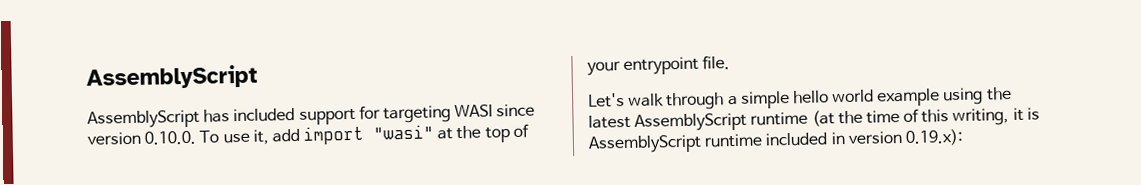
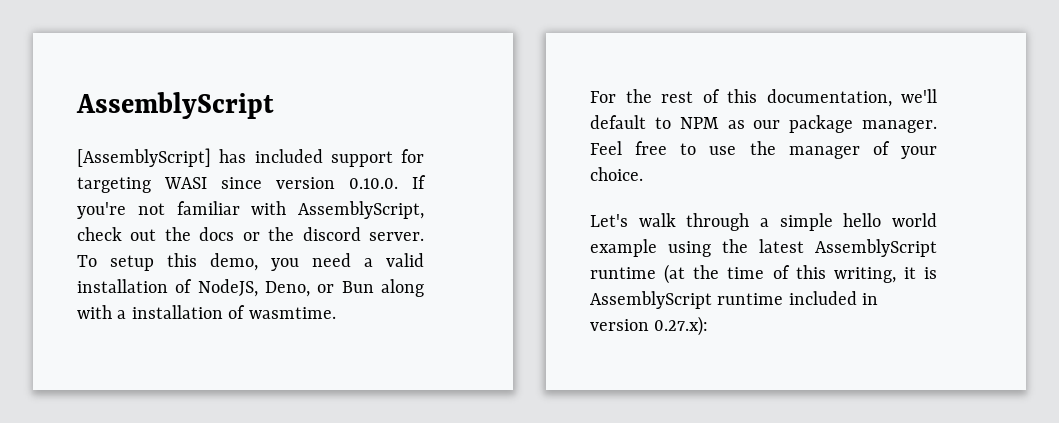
[87,109,200,129] AssemblyScript -> [77,148,211,167] [AssemblyScript]
[199,123,529,145] [587,55,731,76] To use it, add import "wasi" at the top of your entrypoint file. -> [412,175,426,189] [77,201,424,219] [77,227,424,241] [77,253,424,271] [77,279,424,297] [77,305,336,319] [590,89,937,107] [590,115,937,133] [590,141,937,159] [590,167,643,181] If you're not familiar with AssemblyScript, check out the docs or the discord server. To setup this demo, you need a valid installation of NodeJS, Deno, or Bun along with a installation of wasmtime. // For the rest of this documentation, we'll default to NPM as our package manager. Feel free to use the manager of your choice.
[904,128,964,146] 0.19.x): -> [654,316,709,336] 0.27.x):

